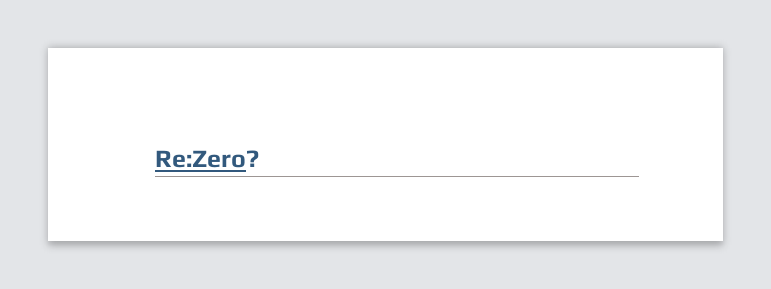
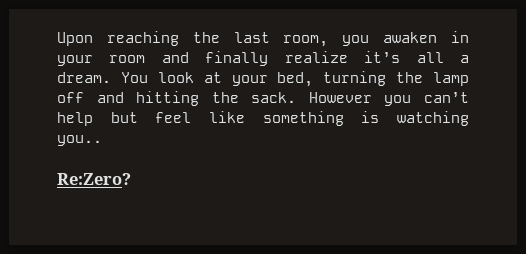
(155, 159) none -> [57,31,469,47] [57,51,470,66] [57,71,469,87] [57,91,469,106] [57,111,469,126] [57,135,102,146] Upon reaching the last room, you awaken in your room and finally realize it’s all a dream. You look at your bed, turning the lamp off and hitting the sack. However you can’t help but feel like something is watching you.. //

